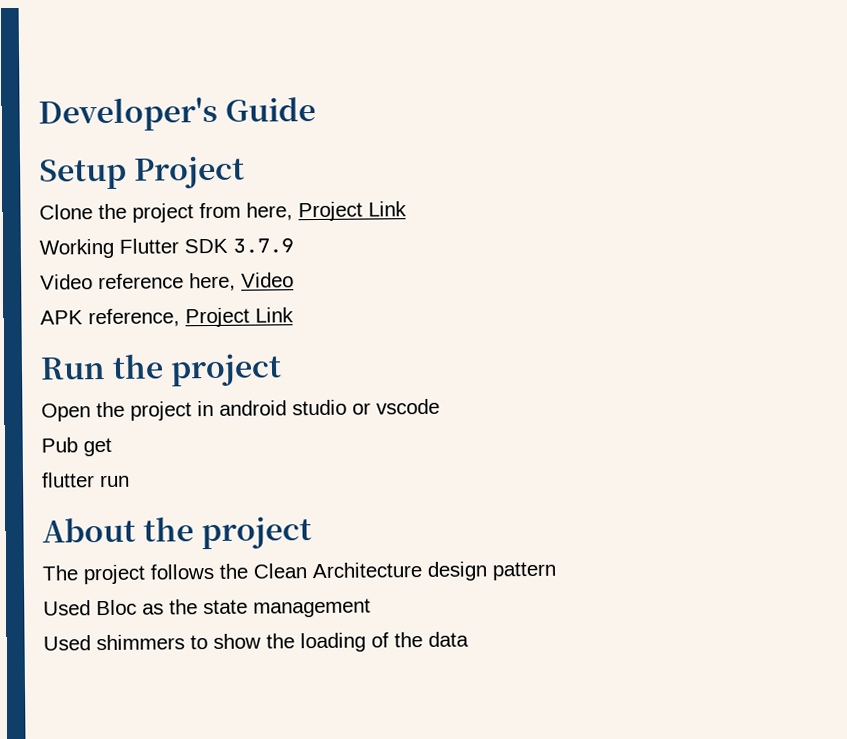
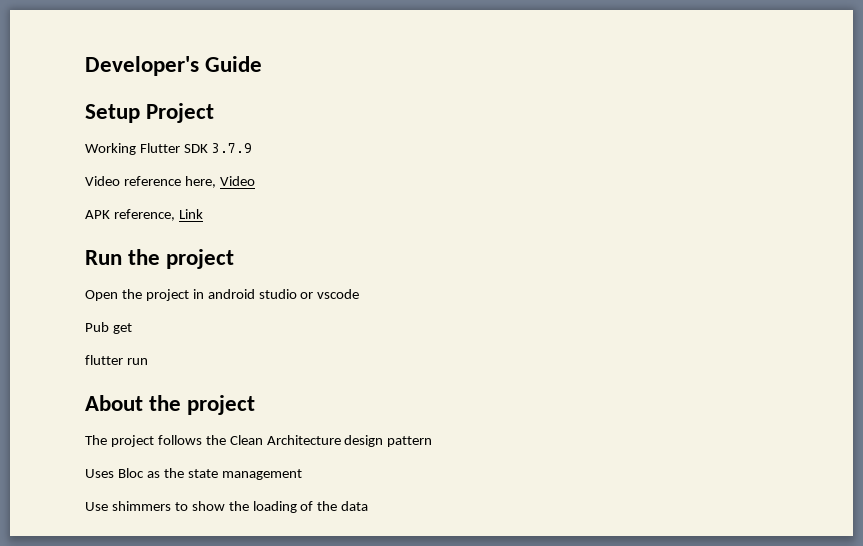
[39,201,407,223] // Clone the project from here, Project Link -> (215, 113) none
[185,307,250,328] Project -> (175, 215) none
[43,600,91,616] Used -> [85,469,114,478] Uses
[43,635,91,651] Used -> [85,502,108,511] Use

